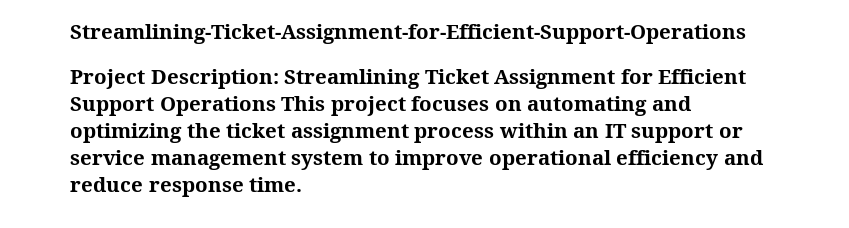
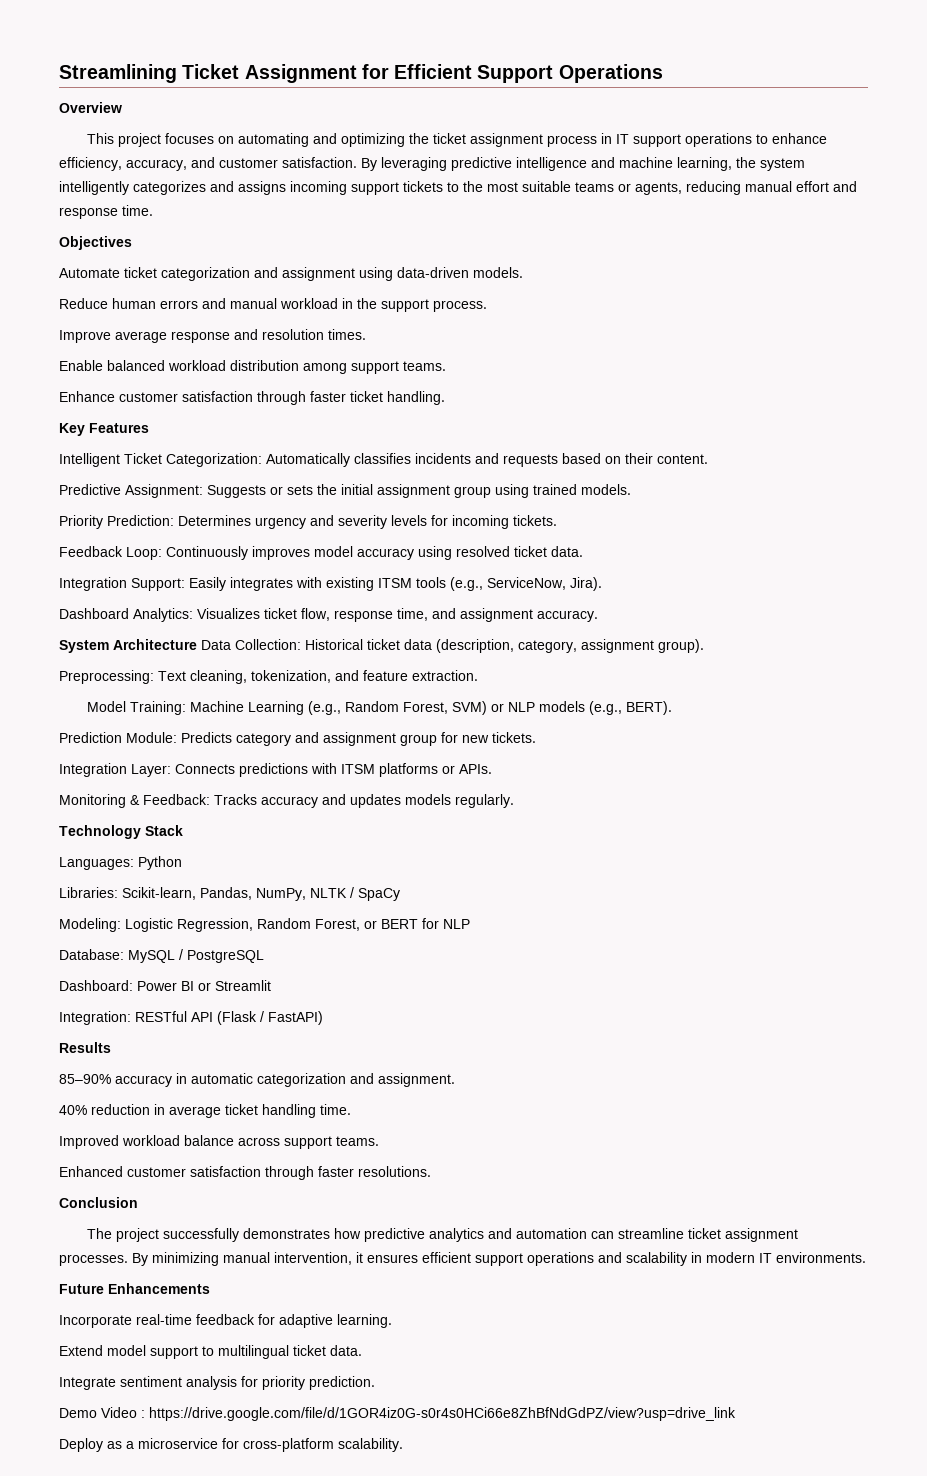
[70,24,746,44] [70,69,279,89] Streamlining-Ticket-Assignment-for-Efficient-Support-Operations // Project Description: -> (59, 73) none
(276, 106) none -> [59,102,122,113] // Overview //
[498,123,743,143] [70,150,764,170] [70,177,303,197] within an IT support or service management system to improve operational efficiency and reduce response time. -> [601,133,828,147] [59,157,805,171] [59,181,857,195] [59,205,153,219] [59,236,132,250] [59,267,523,281] [59,298,487,312] [59,329,366,343] [59,360,446,374] [59,391,445,405] [59,423,149,436] [59,453,708,467] [59,484,631,498] [59,515,557,529] [59,546,583,560] [59,577,602,591] [59,608,598,622] [59,639,704,653] [59,670,478,684] [87,701,673,715] [59,732,536,746] [59,763,492,777] [59,794,514,808] [59,825,183,839] [59,856,182,870] [59,887,400,901] [59,918,470,932] [59,949,264,963] [59,980,271,991] [59,1011,323,1025] [59,1042,111,1053] [59,1073,455,1087] [59,1104,351,1118] [59,1135,379,1149] [59,1166,431,1180] [59,1197,138,1208] [87,1228,799,1242] [59,1252,866,1266] [59,1283,210,1294] [59,1314,392,1328] [59,1345,362,1359] [59,1376,375,1390] [59,1407,736,1421] [59,1438,403,1452] in IT support operations to enhance efficiency, accuracy, and customer satisfaction. By leveraging predictive intelligence and machine learning, the system intelligently categorizes and assigns incoming support tickets to the most suitable teams or agents, reducing manual effort and response time. // Objectives // Automate ticket categorization and assignment using data-driven models. // Reduce human errors and manual workload in the support process. // Improve average response and resolution times. // Enable balanced workload distribution among support teams. // Enhance customer satisfaction through faster ticket handling. // Key Features // Intelligent Ticket Categorization: Automatically classifies incidents and requests based on their content. // Predictive Assignment: Suggests or sets the initial assignment group using trained models. // Priority Prediction: Determines urgency and severity levels for incoming tickets. // Feedback Loop: Continuously improves model accuracy using resolved ticket data. // Integration Support: Easily integrates with existing ITSM tools (e.g., ServiceNow, Jira). // Dashboard Analytics: Visualizes ticket flow, response time, and assignment accuracy. // System Architecture Data Collection: Historical ticket data (description, category, assignment group). // Preprocessing: Text cleaning, tokenization, and feature extraction. // Model Training: Machine Learning (e.g., Random Forest, SVM) or NLP models (e.g., BERT). // Prediction Module: Predicts category and assignment group for new tickets. // Integration Layer: Connects predictions with ITSM platforms or APIs. // Monitoring & Feedback: Tracks accuracy and updates models regularly. // Technology Stack // Languages: Python // Libraries: Scikit-learn, Pandas, NumPy, NLTK / SpaCy // Modeling: Logistic Regression, Random Forest, or BERT for NLP // Database: MySQL / PostgreSQL // Dashboard: Power BI or Streamlit // Integration: RESTful API (Flask / FastAPI) // Results // 85–90% accuracy in automatic categorization and assignment. // 40% reduction in average ticket handling time. // Improved workload balance across support teams. // Enhanced customer satisfaction through faster resolutions. // Conclusion // The project successfully demonstrates how predictive analytics and automation can streamline ticket assignment processes. By minimizing manual intervention, it ensures efficient support operations and scalability in modern IT environments. // Future Enhancements // Incorporate real-time feedback for adaptive learning. // Extend model support to multilingual ticket data. // Integrate sentiment analysis for priority prediction. // Demo Video : https://drive.google.com/file/d/1GOR4iz0G-s0r4s0HCi66e8ZhBfNdGdPZ/view?usp=drive_link // Deploy as a microservice for cross-platform scalability.

